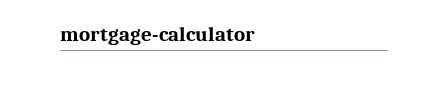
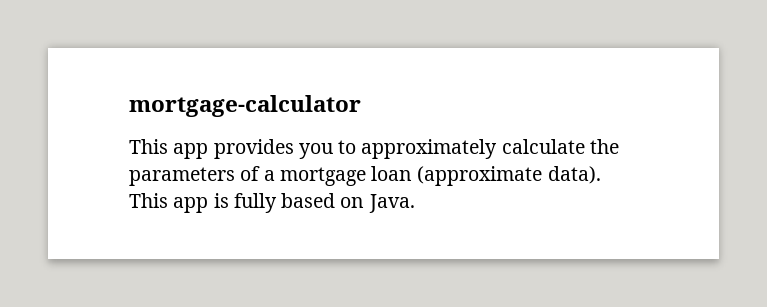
(255, 35) none -> [129,139,619,159] [129,166,601,186] [129,193,415,213] // This app provides you to approximately calculate the parameters of a mortgage loan (approximate data). This app is fully based on Java.

